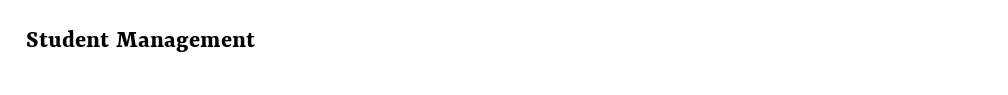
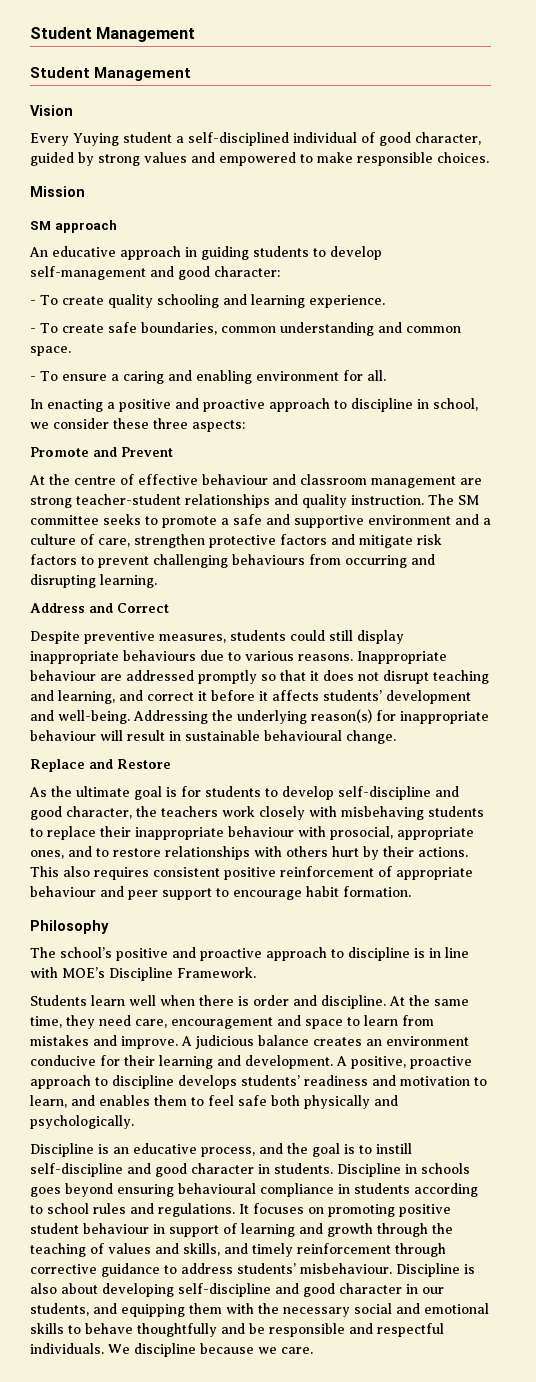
[26,30,256,52] Student Management -> [30,27,196,42] [30,67,192,81] [30,105,73,116] [30,132,481,146] [30,152,489,166] [30,186,85,197] [30,220,117,233] [29,246,382,260] [30,266,280,280] [30,294,385,308] [30,322,461,336] [30,346,71,356] [30,370,386,384] [30,398,478,412] [30,418,245,432] [30,447,173,457] [29,474,482,488] [30,494,479,508] [30,514,491,528] [30,534,442,548] [30,554,435,568] [30,574,157,588] [30,603,169,613] [30,630,404,644] [30,650,447,664] [30,670,489,684] [30,690,471,704] [30,709,489,724] [30,730,396,744] [30,759,171,772] [29,786,459,800] [30,806,484,820] [30,826,474,840] [30,846,468,860] [30,866,473,880] [30,886,411,900] [30,920,109,934] [30,947,469,961] [30,967,256,981] [30,995,469,1009] [30,1015,434,1029] [30,1035,469,1049] [30,1055,472,1069] [30,1075,487,1089] [30,1095,398,1109] [30,1115,134,1129] [30,1143,412,1157] [30,1163,470,1177] [30,1183,478,1197] [30,1203,451,1217] [30,1223,453,1237] [30,1243,446,1257] [30,1263,475,1277] [30,1283,444,1297] [30,1303,489,1317] [30,1323,444,1337] [30,1343,313,1357] Student Management // Student Management // Vision // Every Yuying student a self-disciplined individual of good character, guided by strong values and empowered to make responsible choices. // Mission // SM approach // An educative approach in guiding students to develop self-management and good character: // - To create quality schooling and learning experience. // - To create safe boundaries, common understanding and common space. // - To ensure a caring and enabling environment for all. // In enacting a positive and proactive approach to discipline in school, we consider these three aspects: // Promote and Prevent // At the centre of effective behaviour and classroom management are strong teacher-student relationships and quality instruction. The SM committee seeks to promote a safe and supportive environment and a culture of care, strengthen protective factors and mitigate risk factors to prevent challenging behaviours from occurring and disrupting learning. // Address and Correct // Despite preventive measures, students could still display inappropriate behaviours due to various reasons. Inappropriate behaviour are addressed promptly so that it does not disrupt teaching and learning, and correct it before it affects students’ development and well-being. Addressing the underlying reason(s) for inappropriate behaviour will result in sustainable behavioural change. // Replace and Restore // As the ultimate goal is for students to develop self-discipline and good character, the teachers work closely with misbehaving students to replace their inappropriate behaviour with prosocial, appropriate ones, and to restore relationships with others hurt by their actions. This also requires consistent positive reinforcement of appropriate behaviour and peer support to encourage habit formation. // Philosophy // The school’s positive and proactive approach to discipline is in line with MOE’s Discipline Framework. // Students learn well when there is order and discipline. At the same time, they need care, encouragement and space to learn from mistakes and improve. A judicious balance creates an environment conducive for their learning and development. A positive, proactive approach to discipline develops students’ readiness and motivation to learn, and enables them to feel safe both physically and psychologically. // Discipline is an educative process, and the goal is to instill self-discipline and good character in students. Discipline in schools goes beyond ensuring behavioural compliance in students according to school rules and regulations. It focuses on promoting positive student behaviour in support of learning and growth through the teaching of values and skills, and timely reinforcement through corrective guidance to address students’ misbehaviour. Discipline is also about developing self-discipline and good character in our students, and equipping them with the necessary social and emotional skills to behave thoughtfully and be responsible and respectful individuals. We discipline because we care.

